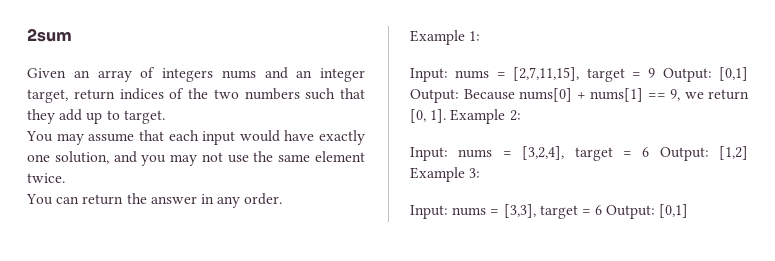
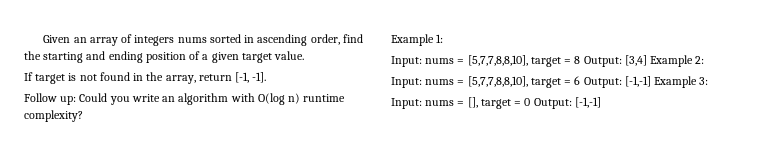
[27,28,72,42] 2sum // -> (43, 39) none
[264,67,365,82] [27,88,365,103] [27,109,165,124] [26,130,365,145] [27,151,365,166] [27,173,65,183] [26,193,283,208] and an integer target, return indices of the two numbers such that they add up to target. // You may assume that each input would have exactly one solution, and you may not use the same element twice. // You can return the answer in any order. -> [209,34,363,46] [24,51,305,63] [24,72,267,84] [24,93,346,105] [24,110,83,122] sorted in ascending order, find the starting and ending position of a given target value. // If target is not found in the array, return [-1, -1]. // Follow up: Could you write an algorithm with O(log n) runtime complexity?
[513,67,748,82] [410,88,749,103] [410,109,447,123] [2,7,11,15], target = 9 Output: [0,1] Output: Because nums[0] + nums[1] == 9, we return [0, 1]. -> [467,55,647,67] [5,7,7,8,8,10], target = 8 Output: [3,4]
[522,146,748,161] [3,2,4], target = 6 Output: [1,2] -> [467,76,651,88] [5,7,7,8,8,10], target = 6 Output: [-1,-1]
[503,204,689,219] [3,3], target = 6 Output: [0,1] -> [467,97,601,109] [], target = 0 Output: [-1,-1]

